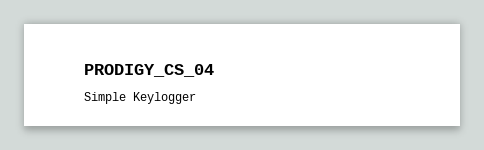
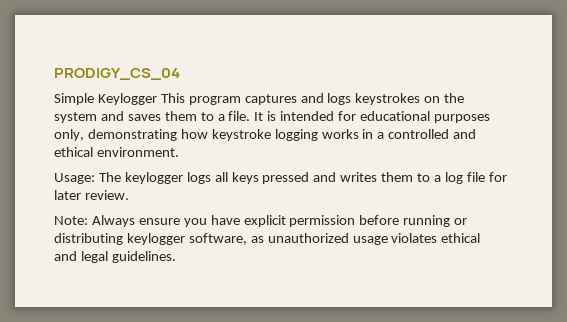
(196, 98) none -> [160,93,465,105] [54,111,490,123] [54,129,477,141] [54,147,179,157] [54,172,507,184] [54,190,129,200] [54,215,468,227] [54,233,481,245] [54,251,176,263] This program captures and logs keystrokes on the system and saves them to a file. It is intended for educational purposes only, demonstrating how keystroke logging works in a controlled and ethical environment. // Usage: The keylogger logs all keys pressed and writes them to a log file for later review. // Note: Always ensure you have explicit permission before running or distributing keylogger software, as unauthorized usage violates ethical and legal guidelines.

